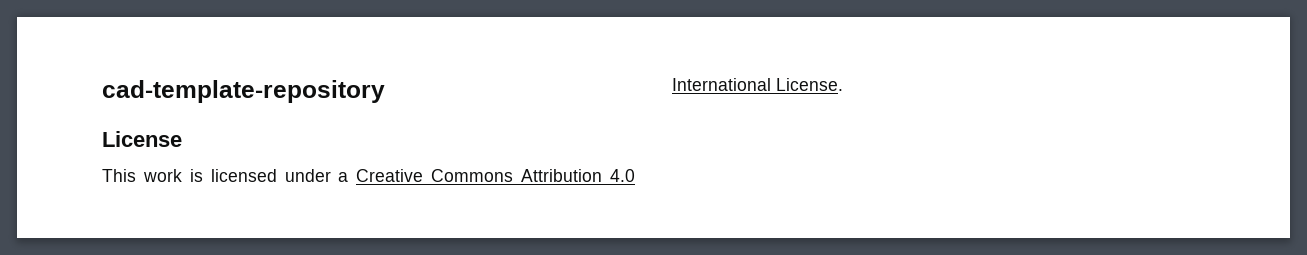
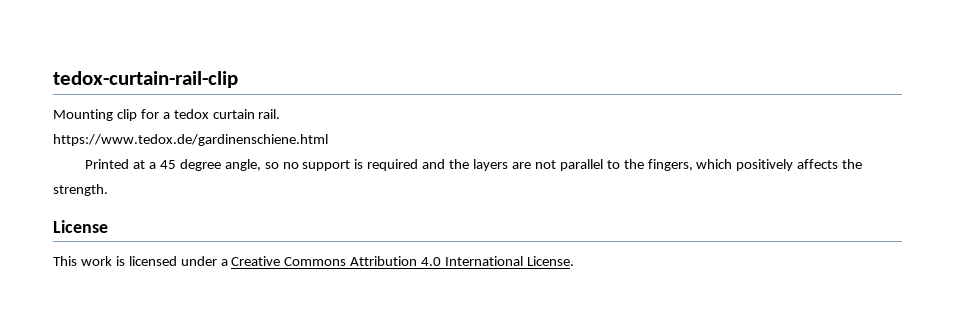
[102,80,385,103] cad-template-repository -> [53,71,238,88] [53,109,281,121] [53,134,328,146] [85,159,863,171] [53,184,108,196] tedox-curtain-rail-clip // Mounting clip for a tedox curtain rail. // https://www.tedox.de/gardinenschiene.html // Printed at a 45 degree angle, so no support is required and the layers are not parallel to the fingers, which positively affects the strength.

